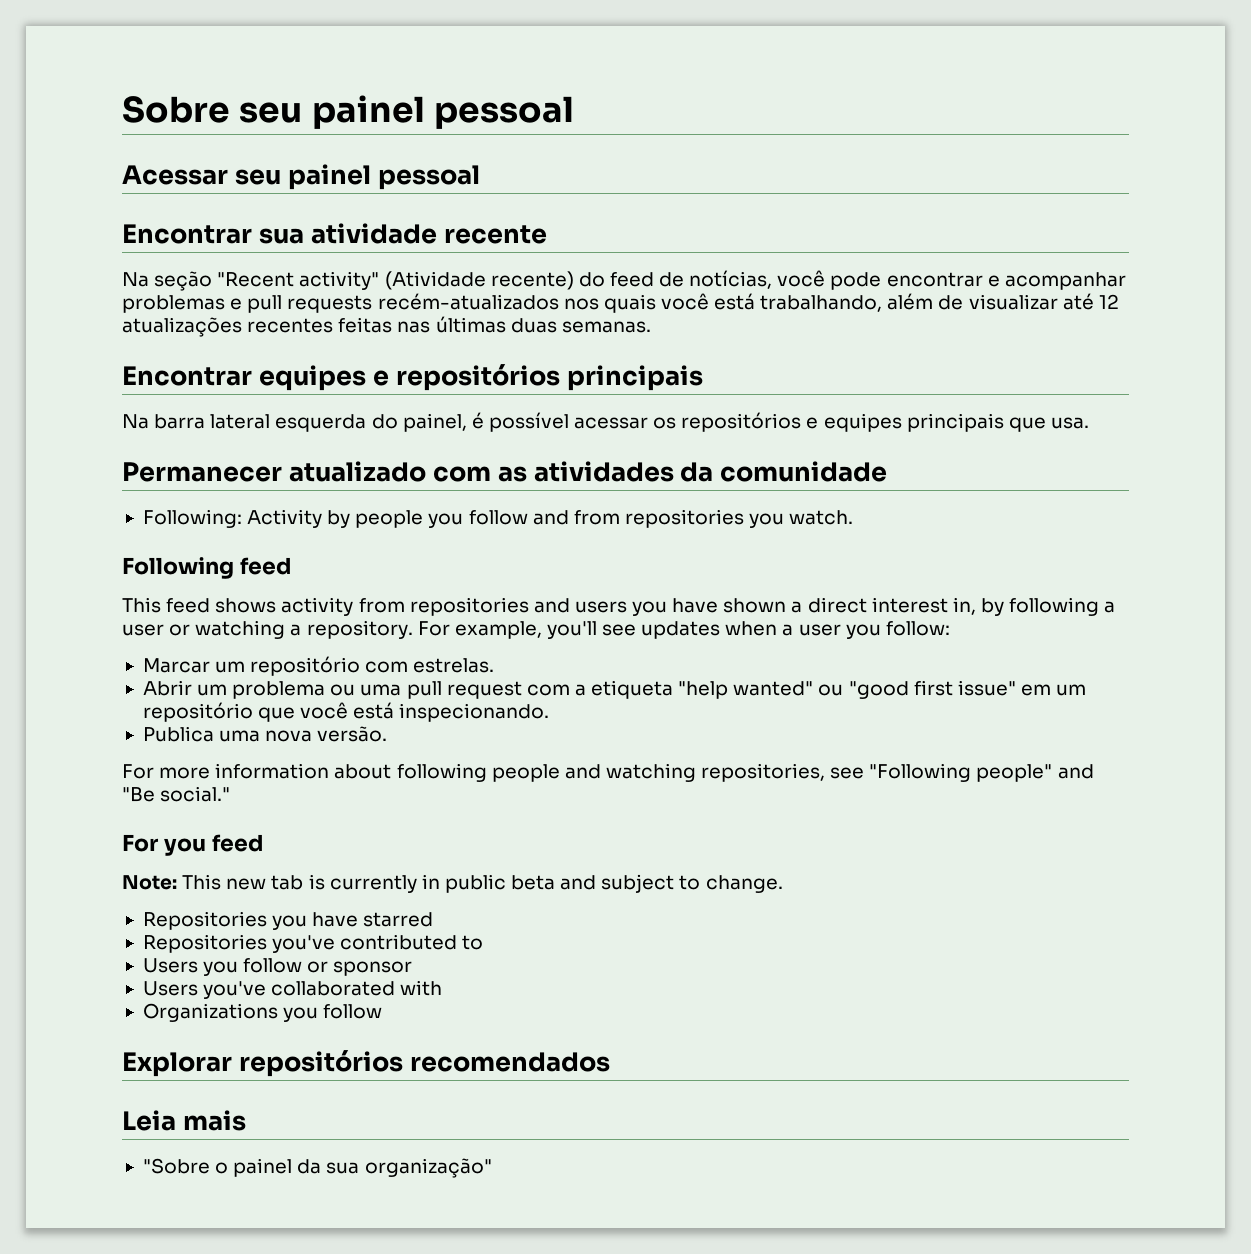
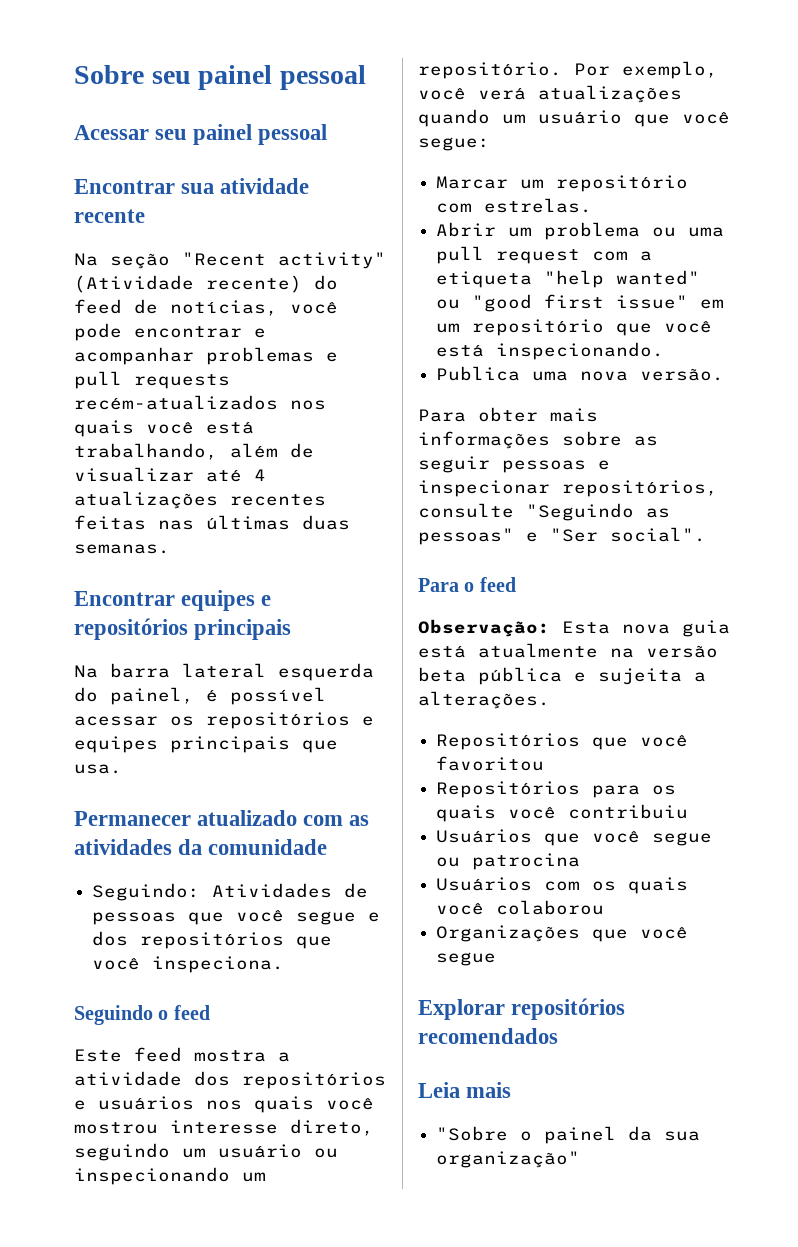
[1098,294,1119,309] 12 -> [254,469,266,481] 4
[142,509,854,528] [122,557,291,579] [122,597,1116,616] [122,620,950,639] Following: Activity by people you follow and from repositories you watch. // Following feed // This feed shows activity from repositories and users you have shown a direct interest in, by following a user or watching a repository. For example, you'll see updates when a user you follow: -> [92,883,369,901] [92,910,381,925] [92,931,333,949] [92,956,285,973] [74,1005,210,1025] [74,1047,290,1062] [74,1071,386,1089] [74,1096,374,1113] [74,1119,374,1136] [74,1143,338,1161] [74,1167,266,1185] [418,61,718,79] [418,85,682,103] [418,109,730,127] [418,137,490,151] Seguindo: Atividades de pessoas que você segue e dos repositórios que você inspeciona. // Seguindo o feed // Este feed mostra a atividade dos repositórios e usuários nos quais você mostrou interesse direto, seguindo um usuário ou inspecionando um repositório. Por exemplo, você verá atualizações quando um usuário que você segue:
[122,763,1094,782] [122,786,231,802] [122,834,263,856] [122,874,783,893] [142,911,434,930] [142,934,484,953] [142,958,413,976] [142,980,443,999] [142,1003,383,1022] For more information about following people and watching repositories, see "Following people" and "Be social." // For you feed // Note: This new tab is currently in public beta and subject to change. // Repositories you have starred // Repositories you've contributed to // Users you follow or sponsor // Users you've collaborated with // Organizations you follow -> [418,407,598,422] [418,431,658,449] [418,456,610,473] [418,480,718,497] [418,503,670,521] [418,527,706,545] [418,577,516,592] [418,619,730,637] [418,643,718,658] [418,667,706,685] [418,691,550,709] [436,733,689,750] [436,756,545,771] [436,781,677,798] [436,804,689,822] [436,829,713,846] [436,853,581,870] [436,877,689,894] [436,900,605,915] [436,925,689,942] [436,952,497,966] Para obter mais informações sobre as seguir pessoas e inspecionar repositórios, consulte "Seguindo as pessoas" e "Ser social". // Para o feed // Observação: Esta nova guia está atualmente na versão beta pública e sujeita a alterações. // Repositórios que você favoritou // Repositórios para os quais você contribuiu // Usuários que você segue ou patrocina // Usuários com os quais você colaborou // Organizações que você segue

